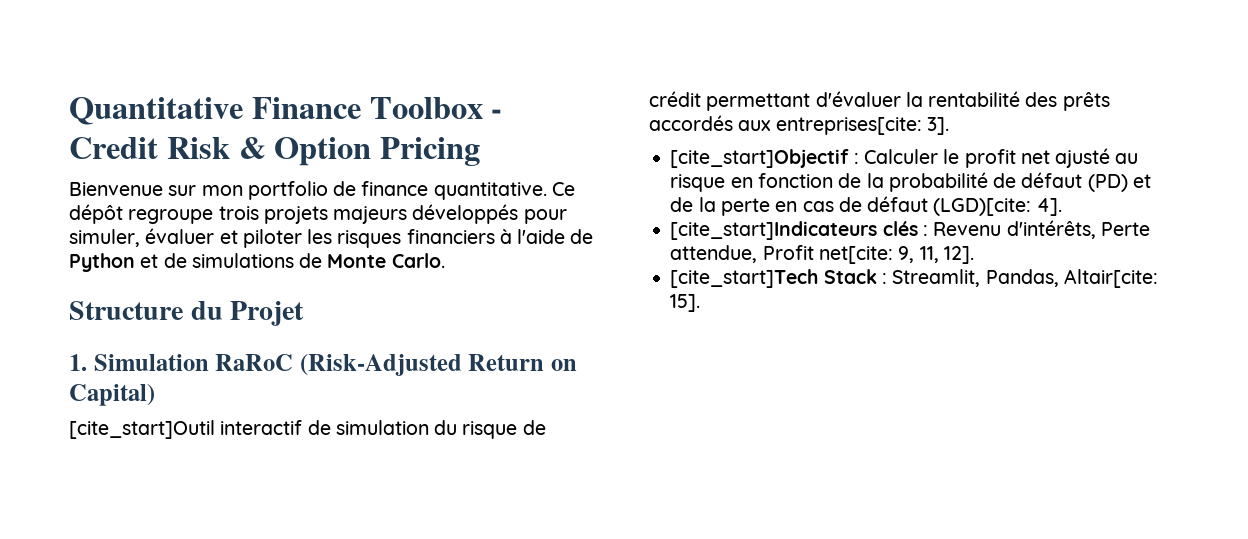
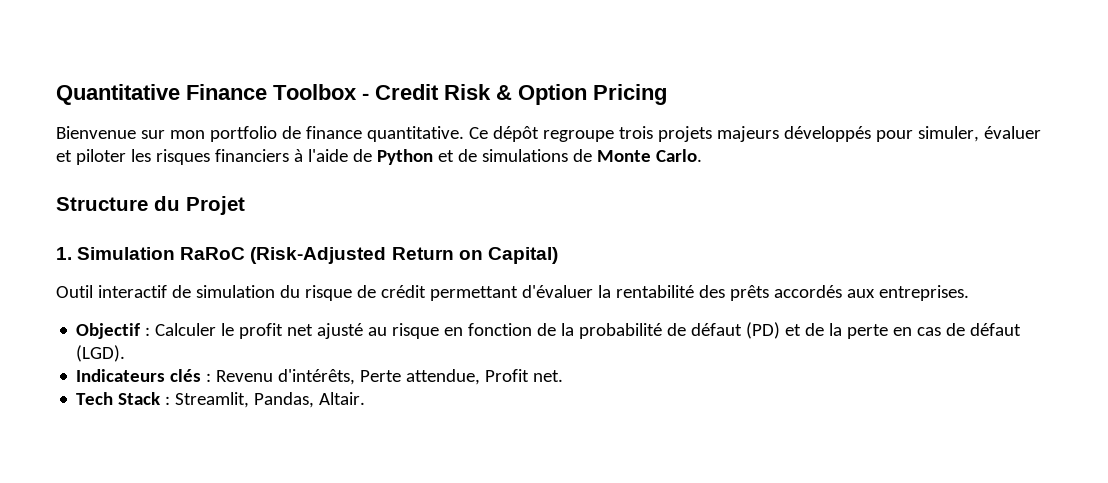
[69,420,215,439] [cite_start]Outil -> [56,285,93,298] Outil
[775,117,949,135] [670,149,850,168] entreprises[cite: 3]. // [cite_start]Objectif -> [878,285,969,301] [76,323,141,339] entreprises. // Objectif
[933,198,1062,216] [670,221,878,240] (LGD)[cite: 4]. // [cite_start]Indicateurs -> [76,345,126,362] [76,369,166,382] (LGD). // Indicateurs
[818,246,974,264] [670,269,819,288] net[cite: 9, 11, 12]. // [cite_start]Tech -> [533,370,564,382] [76,392,114,405] net. // Tech
[1063,269,1158,288] [670,294,701,312] Altair[cite: 15]. -> [319,392,366,405] Altair.

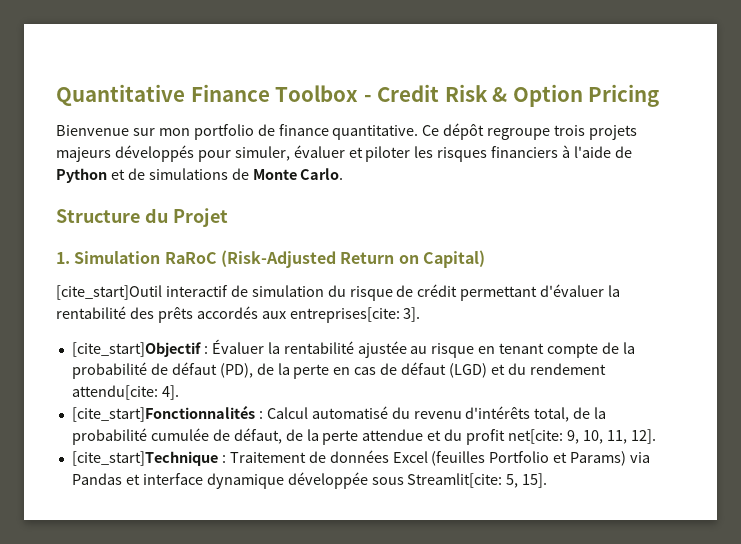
[56,285,93,298] Outil -> [56,285,162,300] [cite_start]Outil
[878,285,969,301] [76,323,364,339] entreprises. // Objectif : Calculer le profit net ajusté -> [289,307,421,323] [71,339,407,358] entreprises[cite: 3]. // [cite_start]Objectif : Évaluer la rentabilité ajustée
[468,323,533,336] fonction -> [499,343,599,358] tenant compte
[746,322,802,339] (PD) et -> [219,363,253,378] (PD),
[76,345,126,362] [76,369,564,385] [76,392,366,408] (LGD). // Indicateurs clés : Revenu d'intérêts, Perte attendue, Profit net. // Tech Stack : Streamlit, Pandas, Altair. -> [449,363,606,378] [71,385,179,400] [71,405,607,422] [71,428,656,445] [71,450,651,466] [71,472,548,489] (LGD) et du rendement attendu[cite: 4]. // [cite_start]Fonctionnalités : Calcul automatisé du revenu d'intérêts total, de la probabilité cumulée de défaut, de la perte attendue et du profit net[cite: 9, 10, 11, 12]. // [cite_start]Technique : Traitement de données Excel (feuilles Portfolio et Params) via Pandas et interface dynamique développée sous Streamlit[cite: 5, 15].

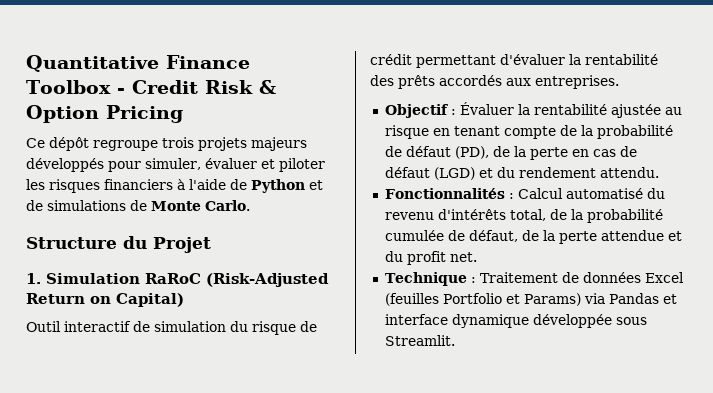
[56,124,419,140] Bienvenue sur mon portfolio de finance quantitative. -> (183, 114) none
[56,285,162,300] [cite_start]Outil -> [26,321,61,332] Outil
[289,307,421,323] [71,342,201,357] entreprises[cite: 3]. // [cite_start]Objectif -> [535,75,619,89] [384,104,448,118] entreprises. // Objectif
[71,385,179,400] [71,405,255,422] attendu[cite: 4]. // [cite_start]Fonctionnalités -> [599,167,659,178] [384,188,505,199] attendu. // Fonctionnalités
[508,429,656,444] [71,451,218,466] net[cite: 9, 10, 11, 12]. // [cite_start]Technique -> [449,252,477,262] [384,272,467,286] net. // Technique
[407,473,548,488] Streamlit[cite: 5, 15]. -> [384,335,455,346] Streamlit.

